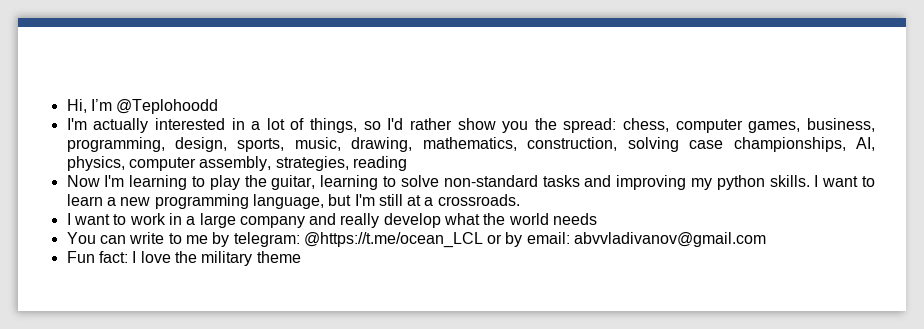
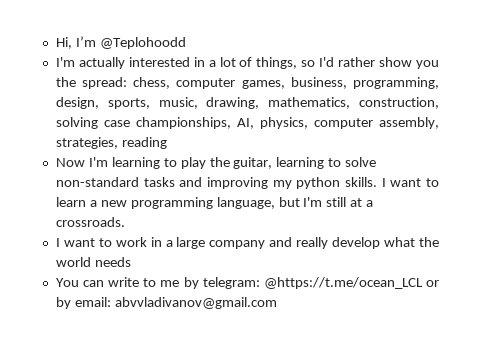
[66,251,301,266] // Fun fact: I love the military theme -> (277, 303) none

